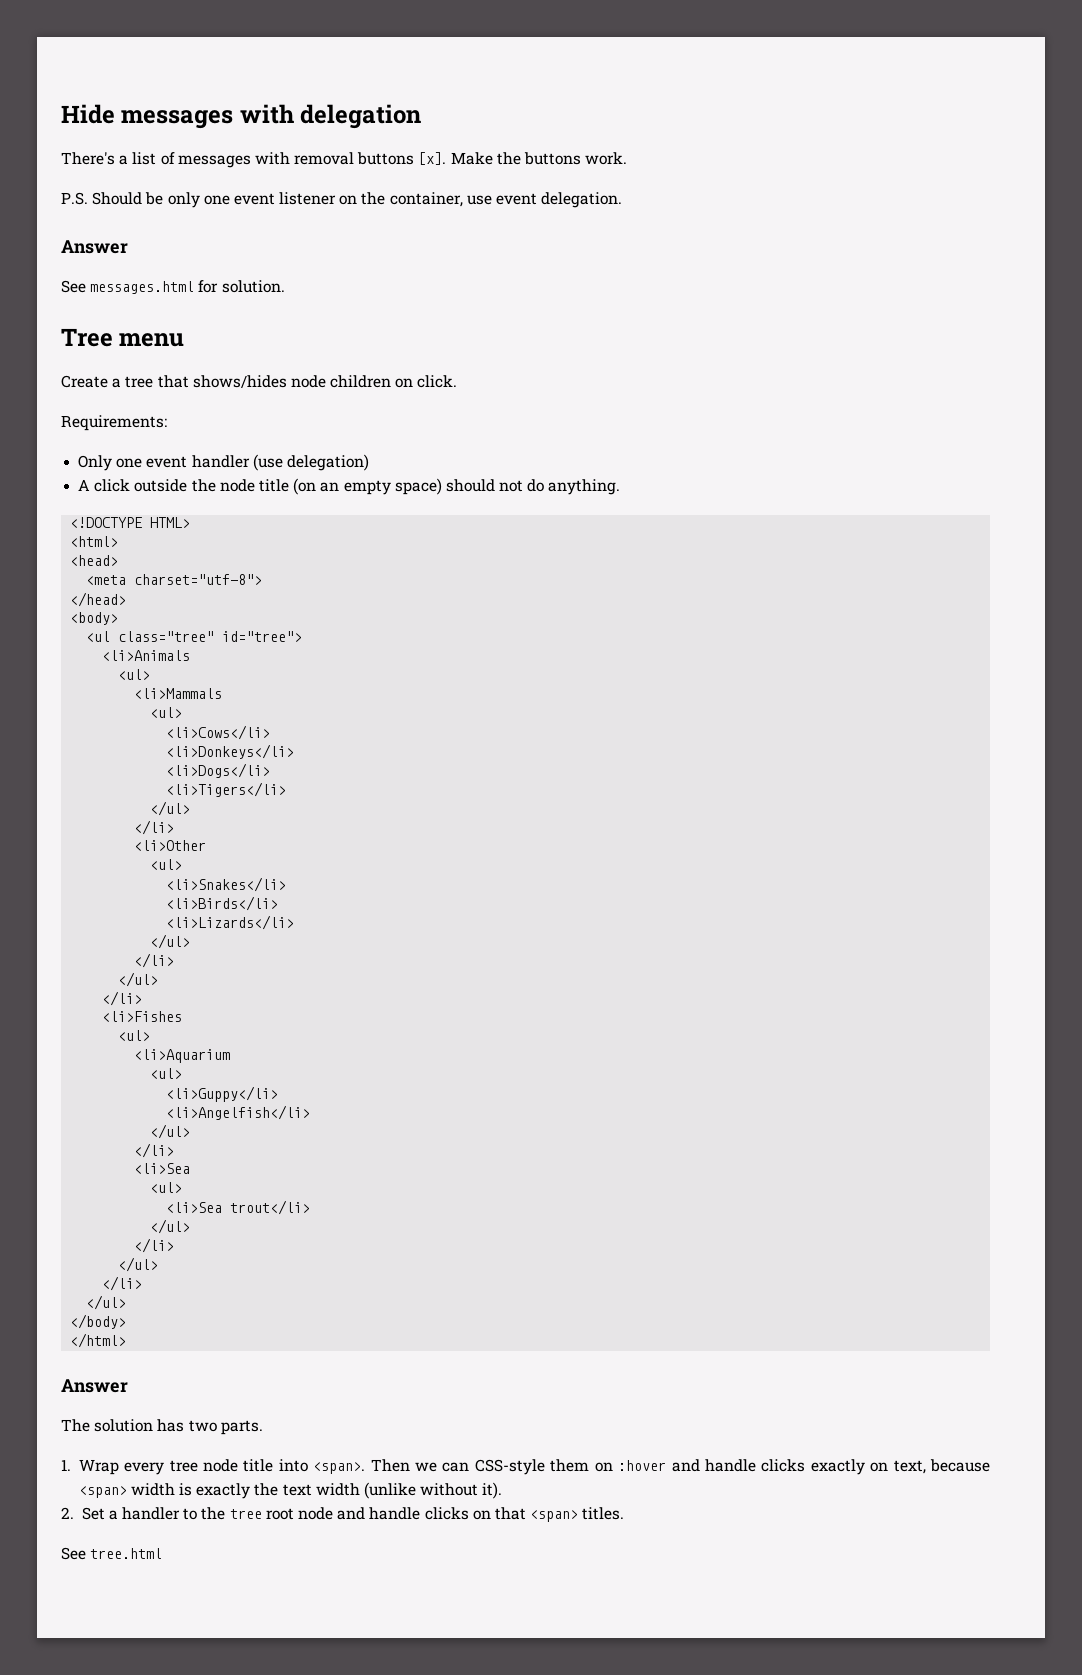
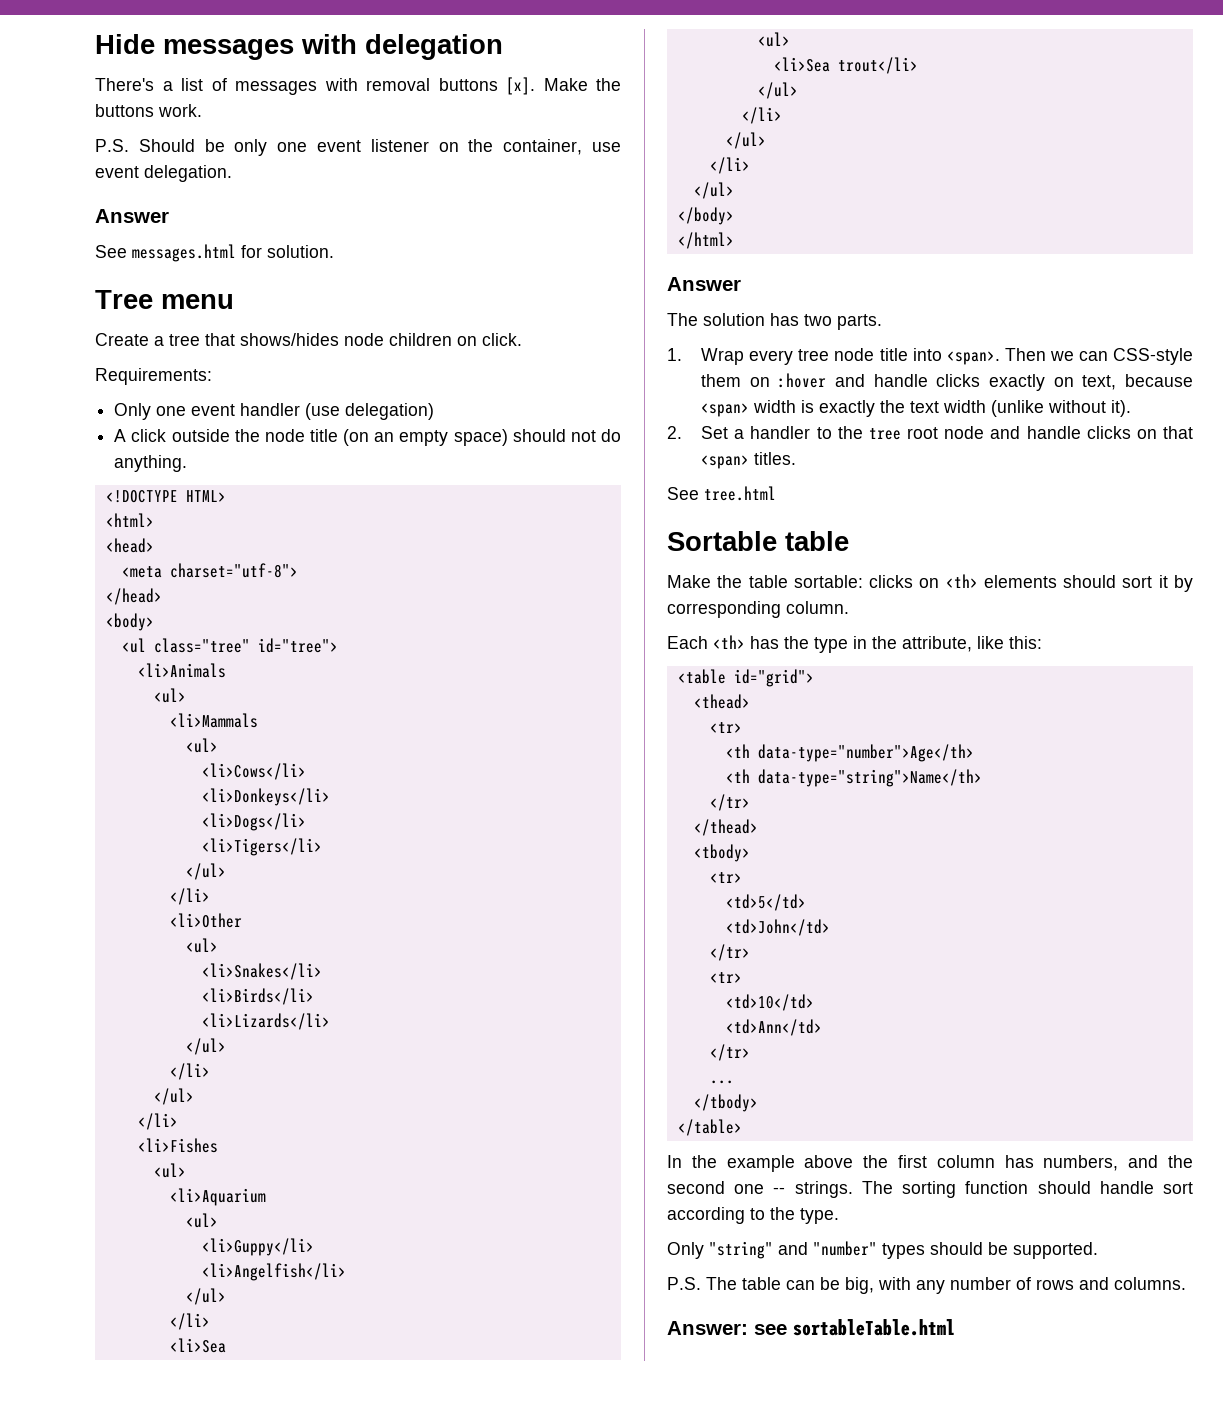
(163, 1553) none -> [667,531,849,551] [667,574,1193,592] [667,601,849,618] [667,635,1042,653] [677,669,814,687] [693,694,750,709] [709,722,742,733] [725,744,974,762] [725,769,982,787] [709,794,750,811] [693,819,758,836] [693,844,750,862] [709,872,742,883] [725,894,806,911] [725,919,830,936] [709,944,750,961] [709,972,742,983] [725,994,814,1011] [725,1019,822,1036] [709,1044,750,1061] [709,1080,734,1084] [693,1094,758,1112] [677,1119,742,1136] [667,1155,1193,1172] [667,1181,1193,1198] [667,1207,839,1224] [667,1241,1098,1259] [667,1277,1186,1294] [667,1319,955,1336] // Sortable table // Make the table sortable: clicks on <th> elements should sort it by corresponding column. // Each <th> has the type in the attribute, like this: // <table id="grid"> // <thead> // <tr> // <th data-type="number">Age</th> // <th data-type="string">Name</th> // </tr> // </thead> // <tbody> // <tr> // <td>5</td> // <td>John</td> // </tr> // <tr> // <td>10</td> // <td>Ann</td> // </tr> // ... // </tbody> // </table> // In the example above the first column has numbers, and the second one -- strings. The sorting function should handle sort according to the type. // Only "string" and "number" types should be supported. // P.S. The table can be big, with any number of rows and columns. // Answer: see sortableTable.html

